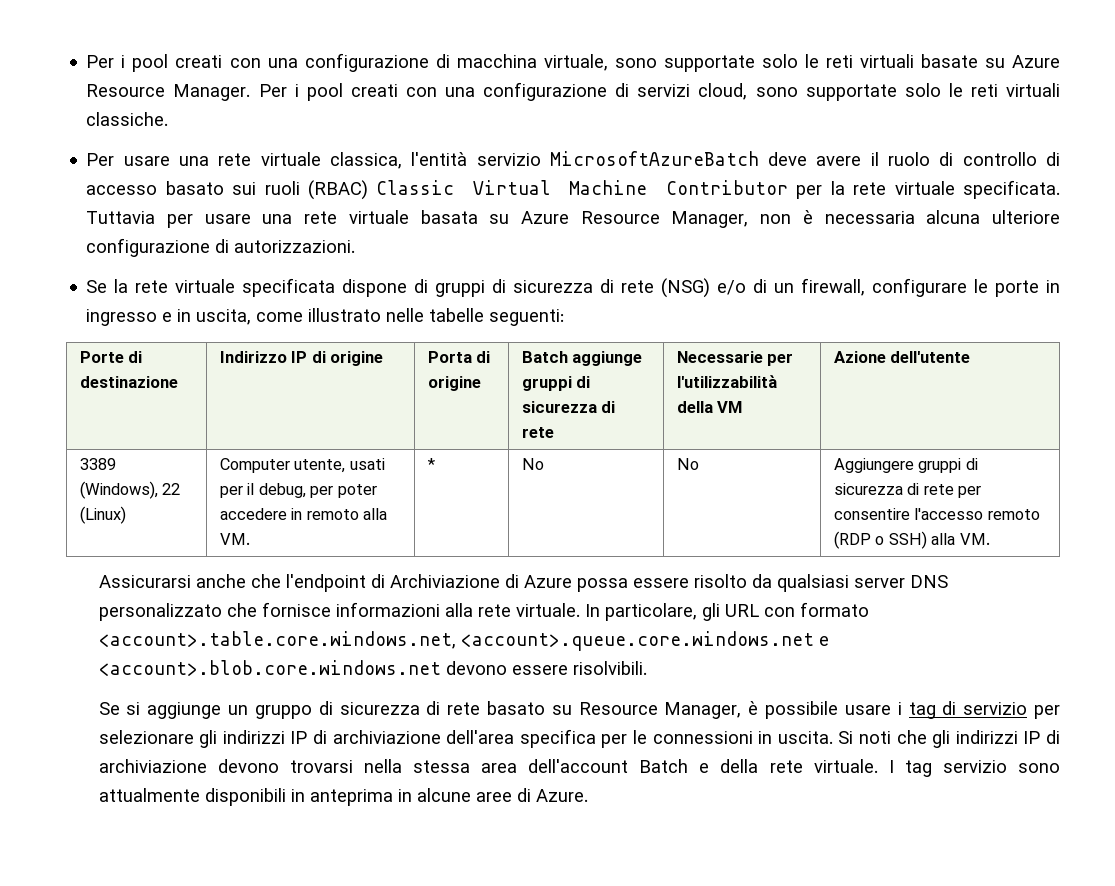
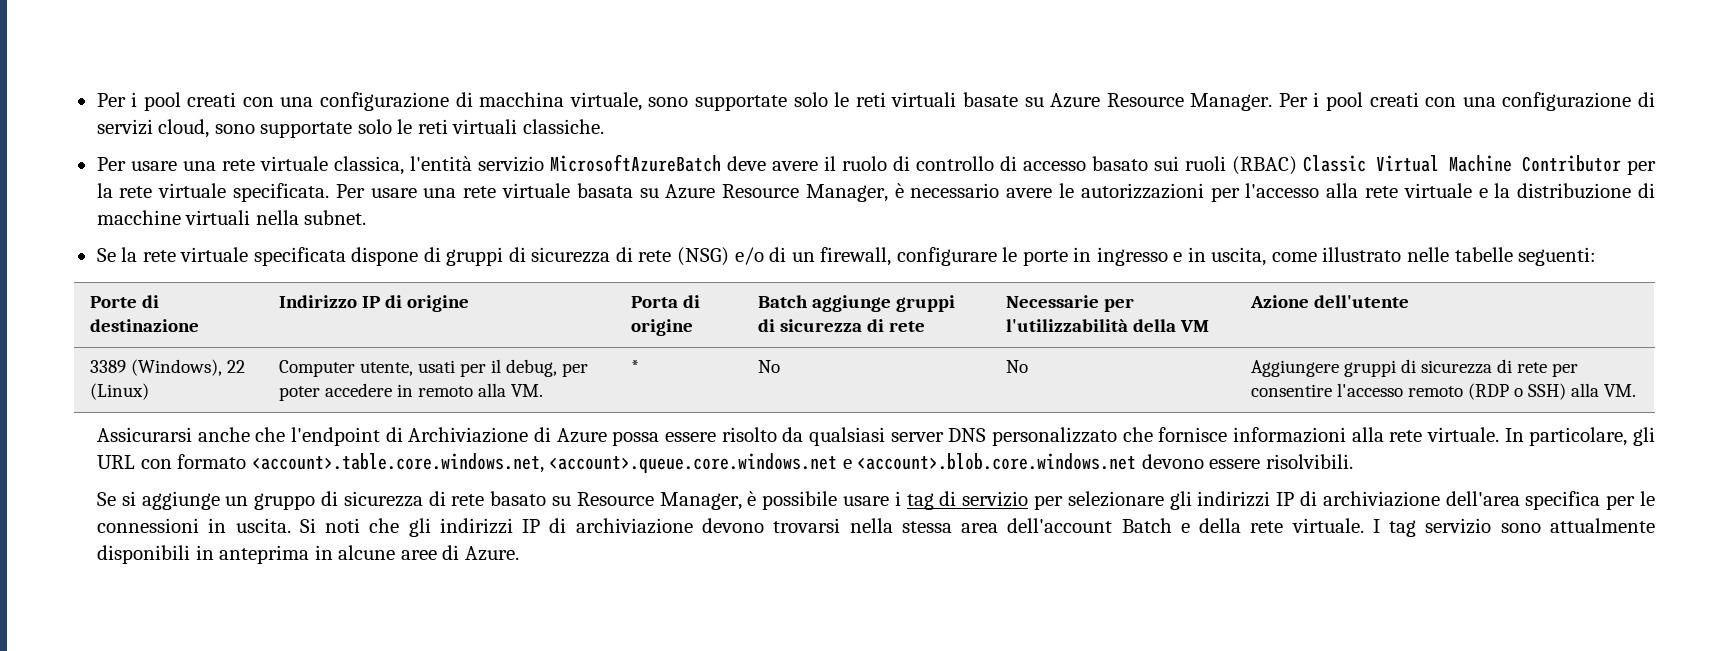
[86,211,194,228] Tuttavia per -> [335,184,365,198] Per
[760,210,1060,224] [86,238,356,257] non è necessaria alcuna ulteriore configurazione di autorizzazioni. -> [894,183,1656,202] [96,210,367,225] è necessario avere le autorizzazioni per l'accesso alla rete virtuale e la distribuzione di macchine virtuali nella subnet.

